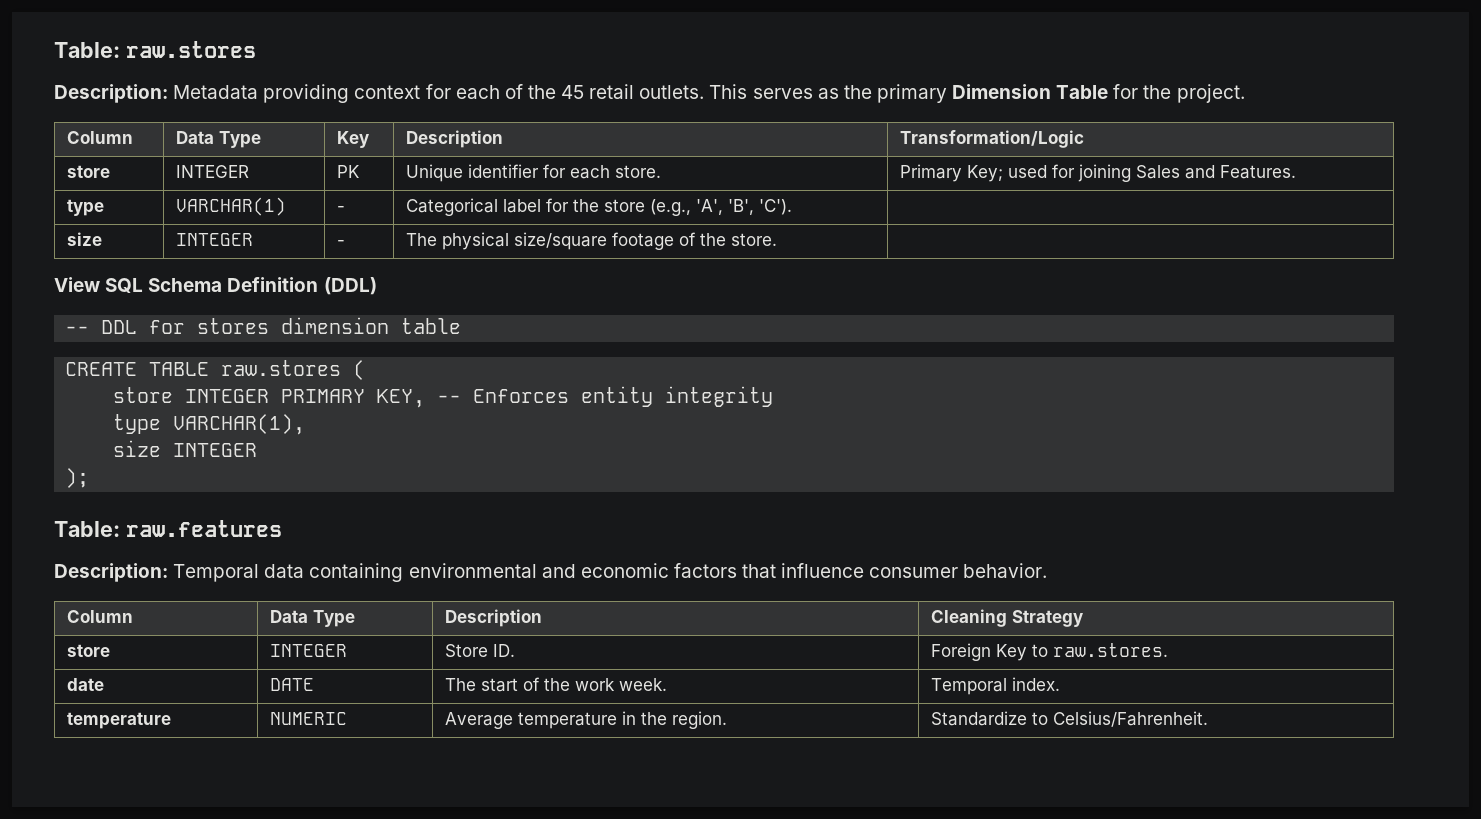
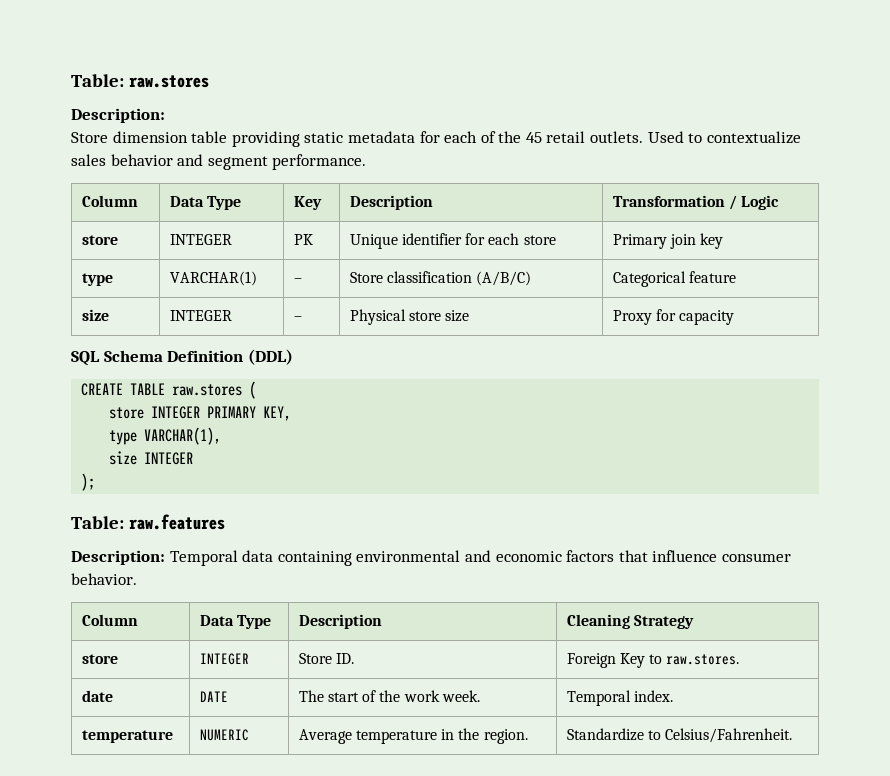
[173,84,421,103] Metadata providing context -> [71,131,415,147] // Store dimension table providing static metadata
[709,84,1245,103] This serves as the primary Dimension Table for the project. -> [647,131,801,144] [71,154,367,170] Used to contextualize sales behavior and segment performance.
[899,130,1084,148] Transformation/Logic -> [612,195,780,210] Transformation / Logic
[614,165,661,178] store. -> [523,235,556,245] store
[966,164,1296,182] [66,199,104,216] [175,197,286,216] [336,206,345,212] [405,198,792,216] [66,232,102,246] [175,233,253,246] [336,240,345,246] [405,232,777,250] [54,277,377,295] [65,317,462,334] Key; used for joining Sales and Features. // type | VARCHAR(1) | - | Categorical label for the store (e.g., 'A', 'B', 'C'). | // size | INTEGER | - | The physical size/square footage of the store. | // View SQL Schema Definition (DDL) // -- DDL for stores dimension table -> [669,233,724,249] [81,273,113,286] [169,271,257,286] [293,278,302,283] [349,271,532,286] [612,271,736,287] [81,309,109,321] [169,310,232,321] [293,316,302,321] [349,309,470,325] [612,309,735,325] [71,349,293,366] join key // type | VARCHAR(1) | – | Store classification (A/B/C) | Categorical feature // size | INTEGER | – | Physical store size | Proxy for capacity // SQL Schema Definition (DDL)
[437,386,774,407] -- Enforces entity integrity -> (292, 413) none

